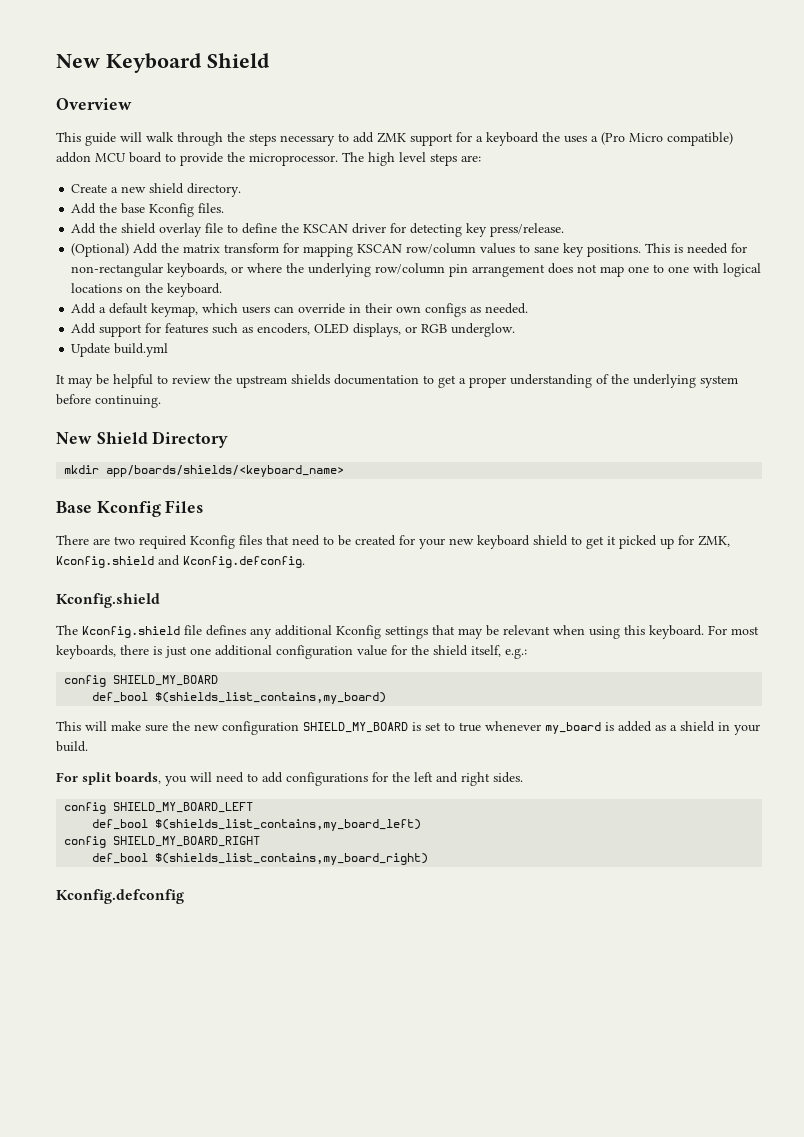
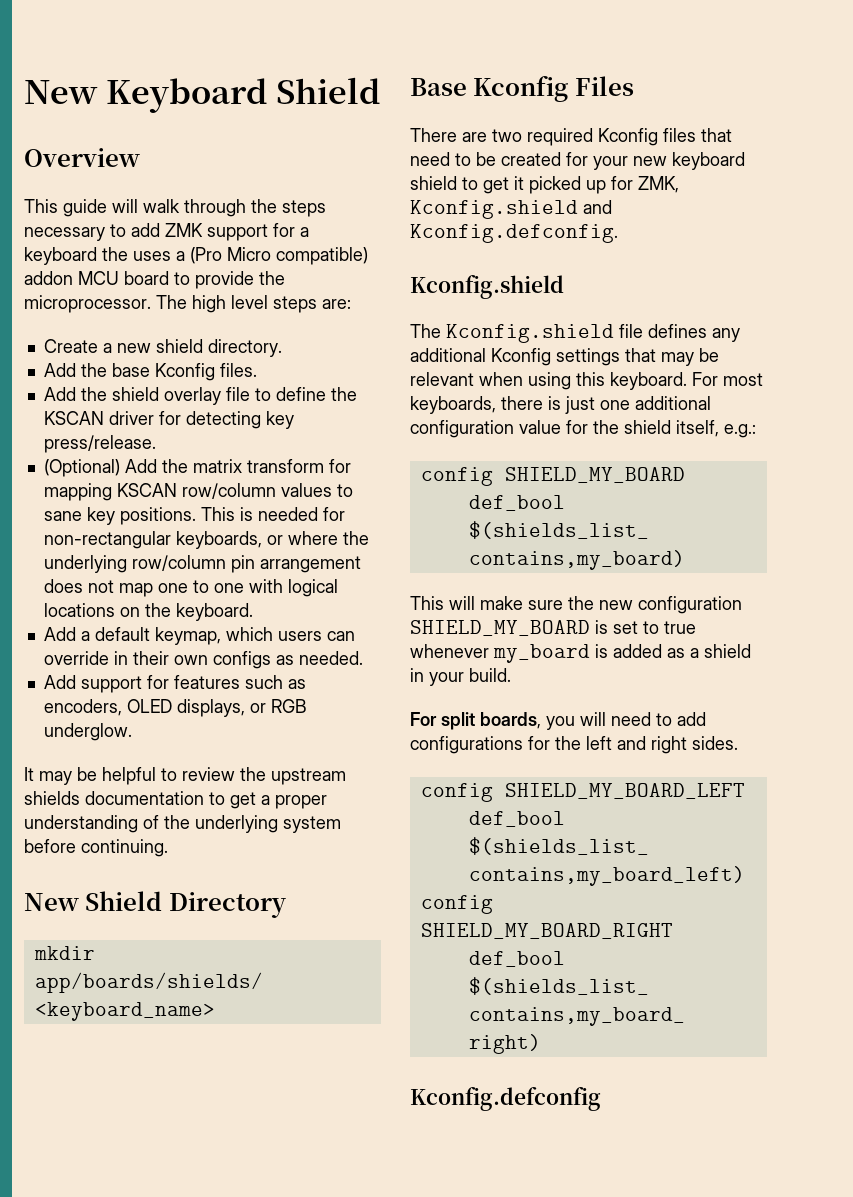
[71,343,169,357] // Update build.yml -> (132, 732) none

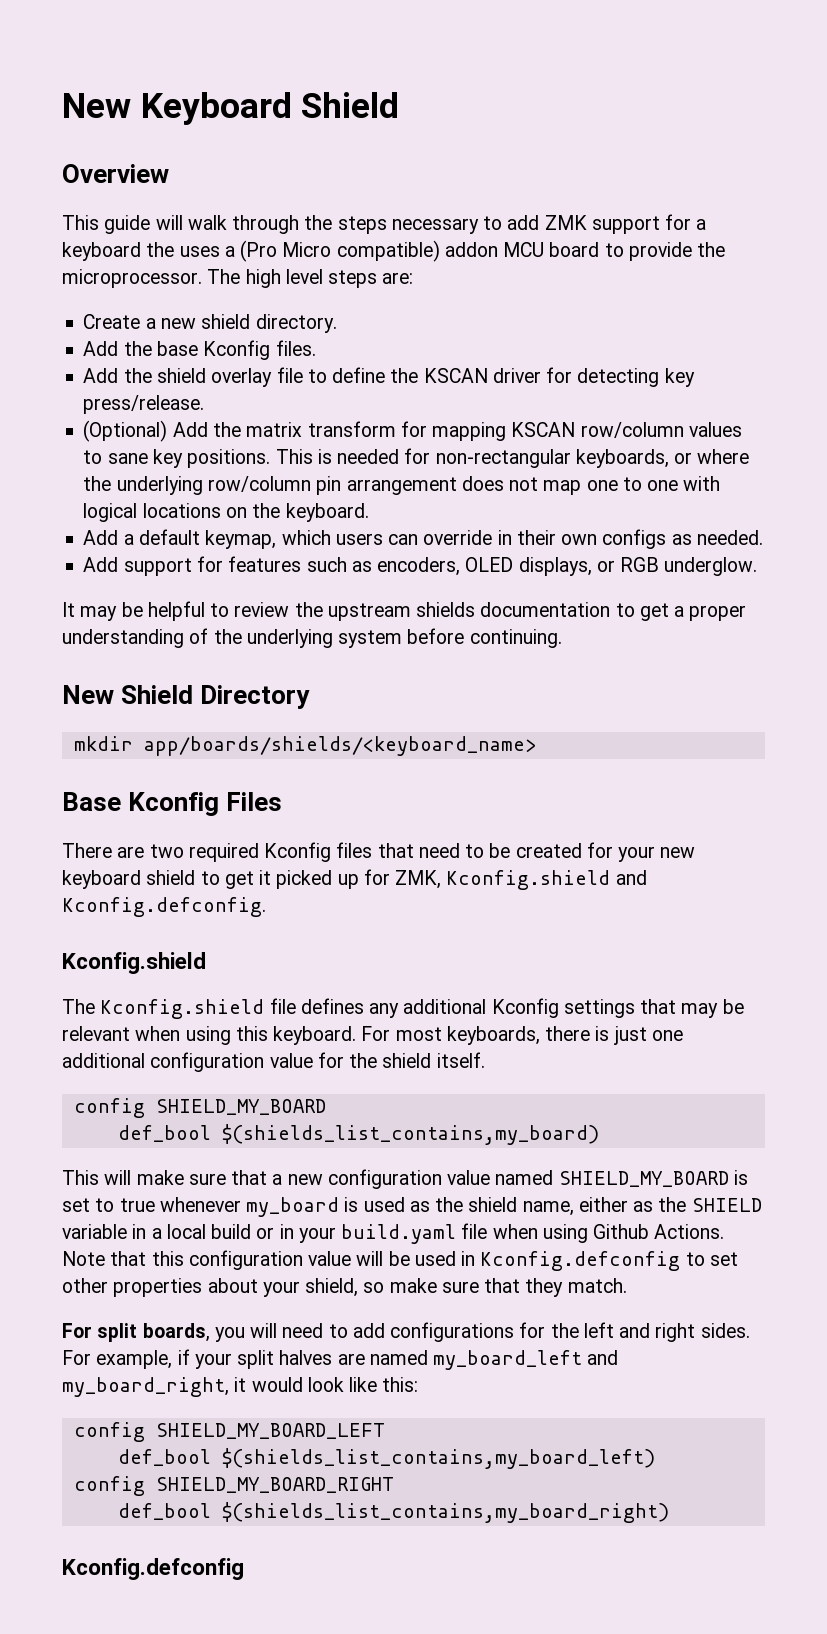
[676,420,756,438] itself, e.g.: -> [436,1052,485,1068] itself.
[568,596,742,614] the new configuration -> [231,1169,554,1189] that a new configuration value named
[613,644,751,658] [410,668,511,686] added as a shield in your build. -> [363,1197,762,1216] [62,1223,725,1244] [62,1250,738,1271] [62,1278,627,1297] used as the shield name, either as the SHIELD variable in a local build or in your build.yaml file when using Github Actions. Note that this configuration value will be used in Kconfig.defconfig to set other properties about your shield, so make sure that they match.
(738, 743) none -> [62,1349,619,1370] [62,1377,419,1397] For example, if your split halves are named my_board_left and my_board_right, it would look like this:

